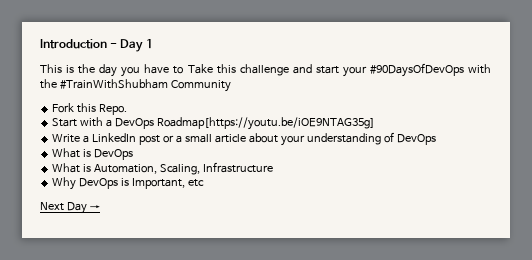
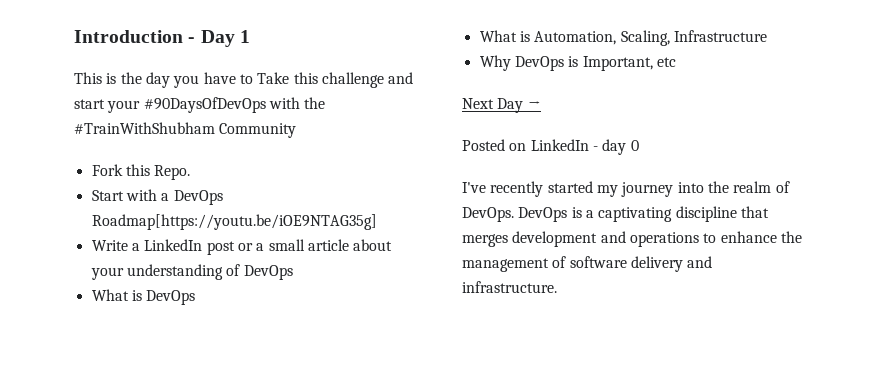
(100, 207) none -> [462,139,639,155] [462,181,790,197] [462,206,769,222] [462,231,802,247] [462,256,713,272] [462,281,557,293] // Posted on LinkedIn - day 0 // I've recently started my journey into the realm of DevOps. DevOps is a captivating discipline that merges development and operations to enhance the management of software delivery and infrastructure.

